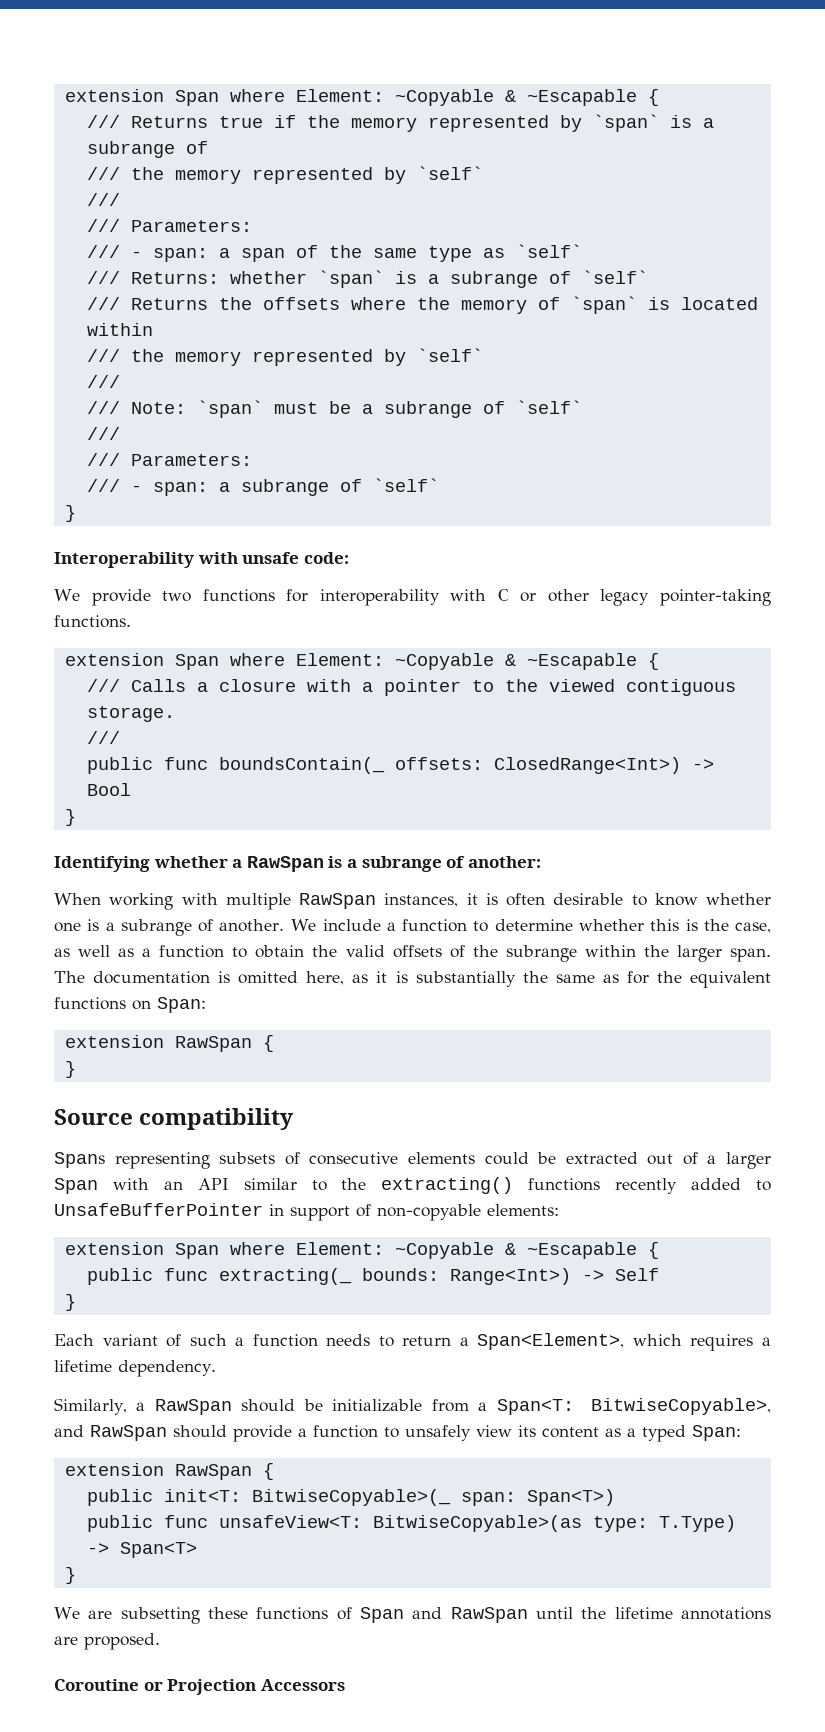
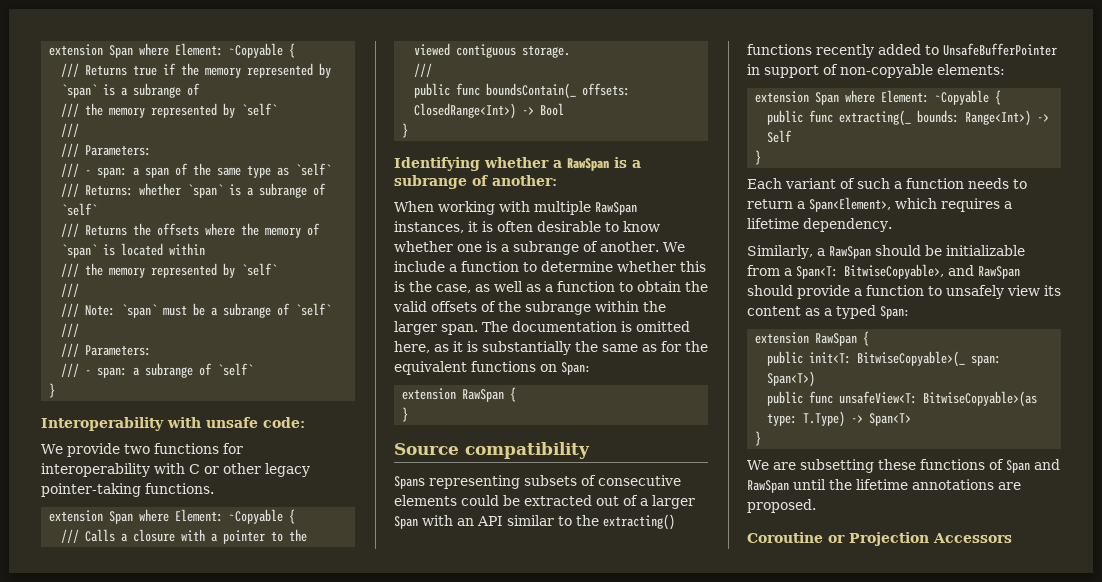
[64,89,637,106] extension Span where Element: ~Copyable & ~Escapable -> [49,43,284,58] extension Span where Element: ~Copyable
[504,653,637,670] & ~Escapable -> (284, 516) none
[504,1242,637,1259] & ~Escapable -> (990, 97) none

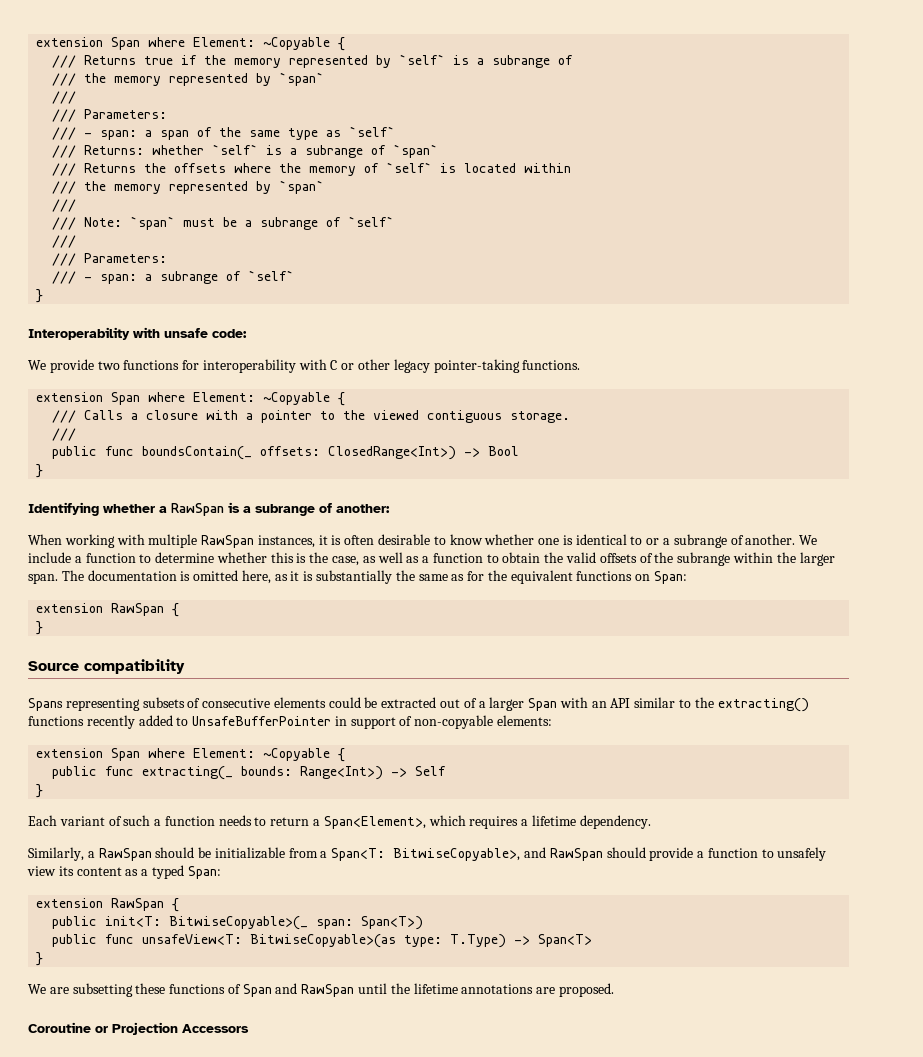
[61,84,98,98] `span` -> [399,54,446,65] `self`
[241,103,278,116] `self` -> [279,72,325,86] `span`
[187,183,327,198] [61,203,98,216] `span` is a subrange of `self` -> [212,144,439,158] `self` is a subrange of `span`
[61,244,98,258] `span` -> [386,162,433,173] `self`
[241,263,278,276] `self` -> [279,180,325,194] `span`
(497, 246) none -> [575,534,660,545] identical to or

